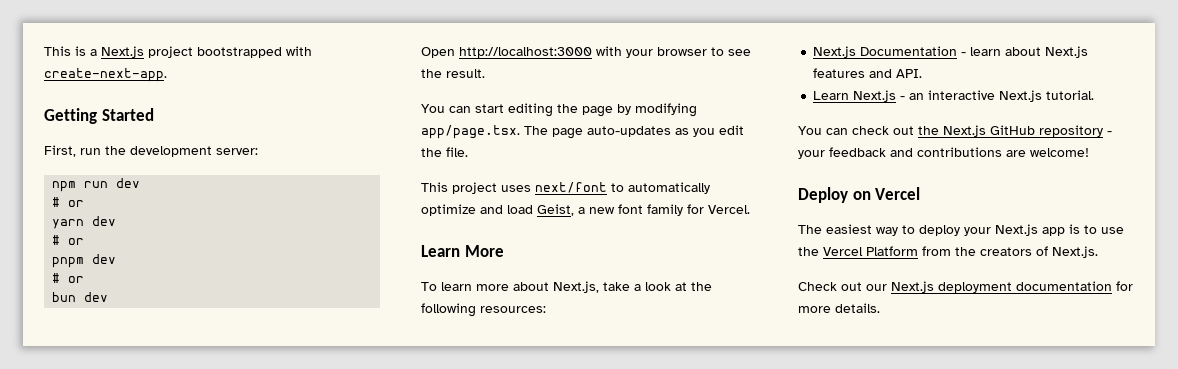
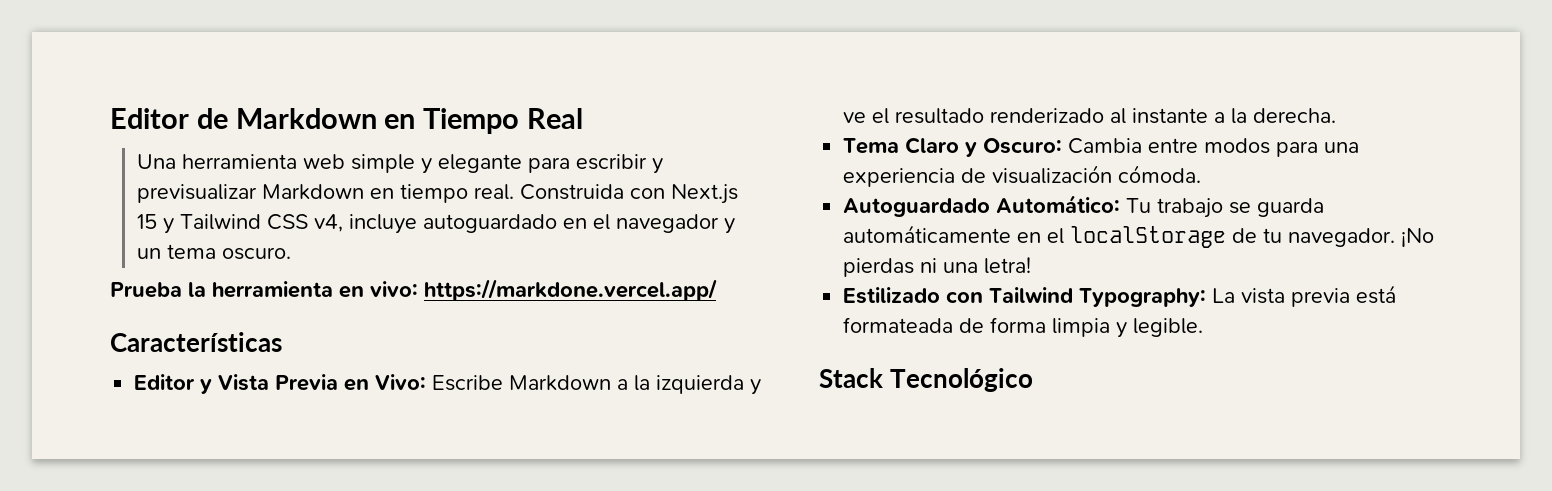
[44,46,312,58] [44,68,167,82] [44,108,154,124] [44,145,258,157] [52,178,141,192] [52,197,85,207] [52,216,117,229] [52,235,85,245] [52,254,117,268] [52,273,85,283] [52,292,109,302] [421,46,751,58] [421,69,485,78] [421,103,697,117] [421,125,744,139] [421,147,468,157] [421,182,710,194] [421,204,750,216] [421,245,504,257] [421,281,712,293] [421,303,546,317] [813,46,1089,58] [813,68,923,78] [813,90,1095,102] [798,125,1112,137] [798,147,1089,159] [798,187,921,203] [798,224,1124,236] [798,246,1098,258] [798,281,1133,293] [798,303,880,313] This is a Next.js project bootstrapped with create-next-app. // Getting Started // First, run the development server: // npm run dev // # or // yarn dev // # or // pnpm dev // # or // bun dev // Open http://localhost:3000 with your browser to see the result. // You can start editing the page by modifying app/page.tsx. The page auto-updates as you edit the file. // This project uses next/font to automatically optimize and load Geist, a new font family for Vercel. // Learn More // To learn more about Next.js, take a look at the following resources: // Next.js Documentation - learn about Next.js features and API. // Learn Next.js - an interactive Next.js tutorial. // You can check out the Next.js GitHub repository - your feedback and contributions are welcome! // Deploy on Vercel // The easiest way to deploy your Next.js app is to use the Vercel Platform from the creators of Next.js. // Check out our Next.js deployment documentation for more details. -> [110,108,584,134] [137,154,664,174] [137,184,739,204] [137,214,736,234] [137,244,292,260] [110,279,717,301] [110,332,282,352] [134,374,762,395] [843,108,1337,124] [843,137,1360,157] [843,165,1202,187] [843,195,1325,218] [843,225,1435,248] [843,257,1032,277] [843,285,1397,307] [843,317,1204,338] [819,368,1034,392] Editor de Markdown en Tiempo Real // Una herramienta web simple y elegante para escribir y previsualizar Markdown en tiempo real. Construida con Next.js 15 y Tailwind CSS v4, incluye autoguardado en el navegador y un tema oscuro. // Prueba la herramienta en vivo: https://markdone.vercel.app/ // Características // Editor y Vista Previa en Vivo: Escribe Markdown a la izquierda y ve el resultado renderizado al instante a la derecha. // Tema Claro y Oscuro: Cambia entre modos para una experiencia de visualización cómoda. // Autoguardado Automático: Tu trabajo se guarda automáticamente en el localStorage de tu navegador. ¡No pierdas ni una letra! // Estilizado con Tailwind Typography: La vista previa está formateada de forma limpia y legible. // Stack Tecnológico

